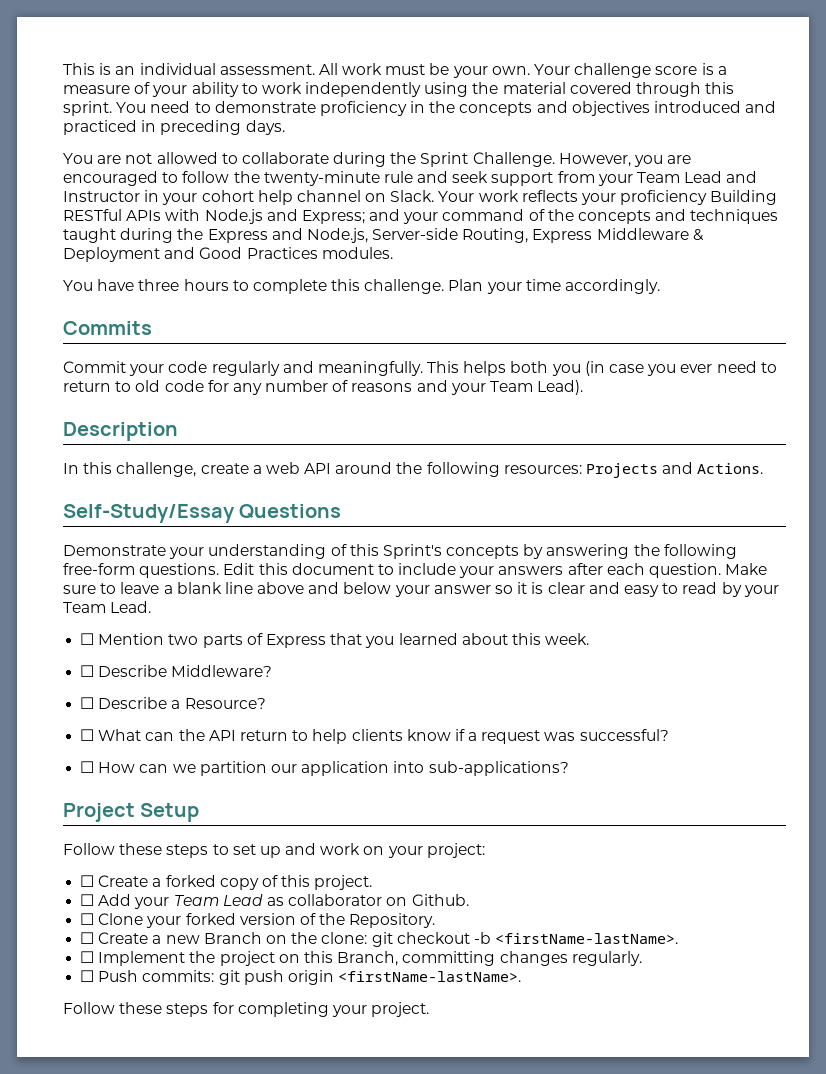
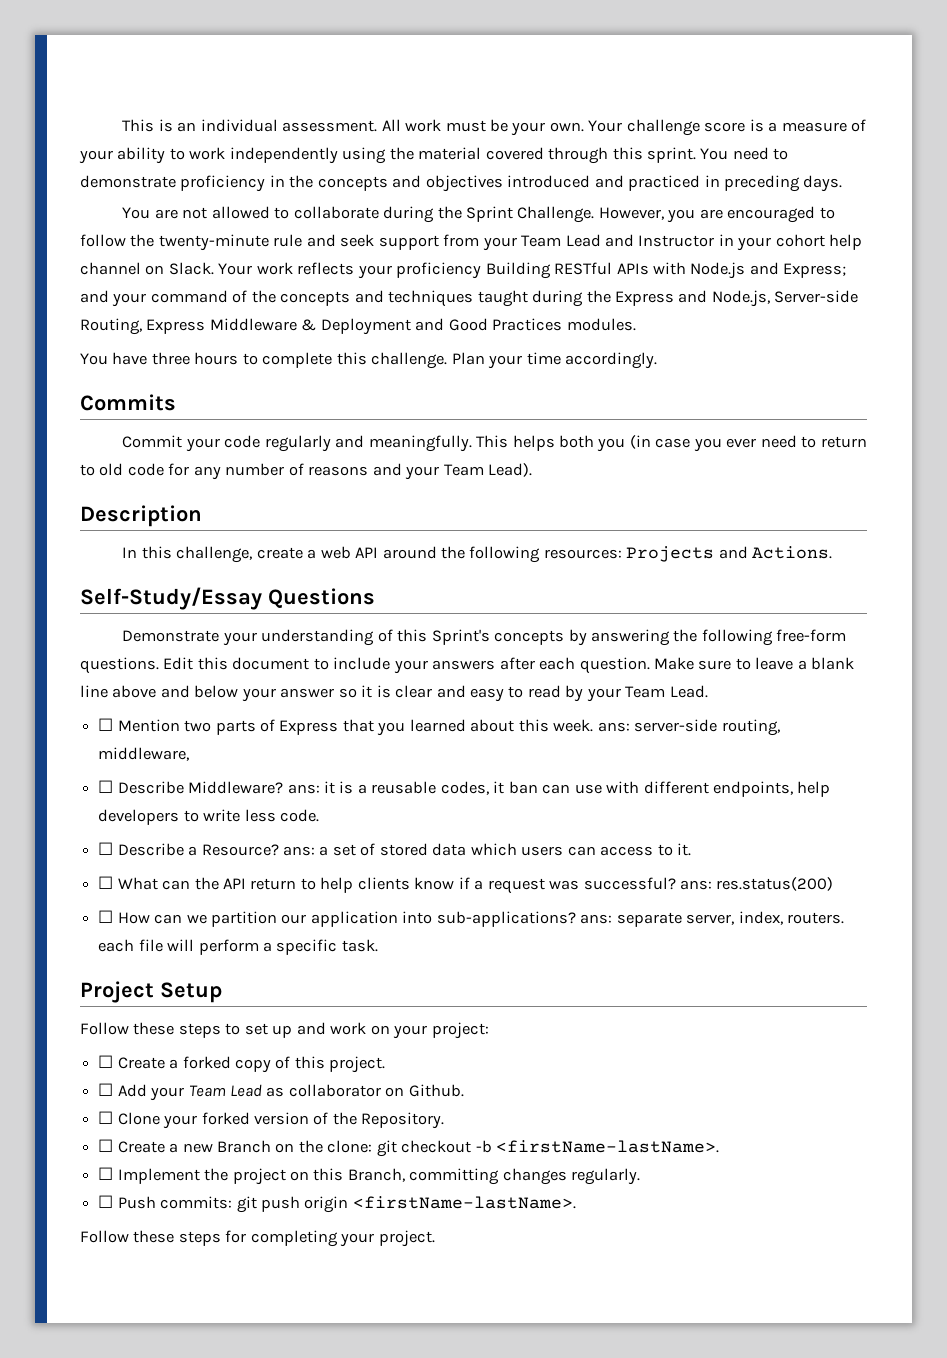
(590, 639) none -> [597,719,780,736] [98,747,190,761] ans: server-side routing, middleware,
[80,697,266,709] // ☐ Describe a Resource? -> [287,781,831,797] [98,809,319,825] [98,842,691,856] ans: it is a reusable codes, it ban can use with different endpoints, help developers to write less code. // ☐ Describe a Resource? ans: a set of stored data which users can access to it.
(669, 735) none -> [679,877,834,891] ans: res.status(200)
(569, 768) none -> [580,911,845,927] [98,939,378,955] ans: separate server, index, routers. each file will perform a specific task.

